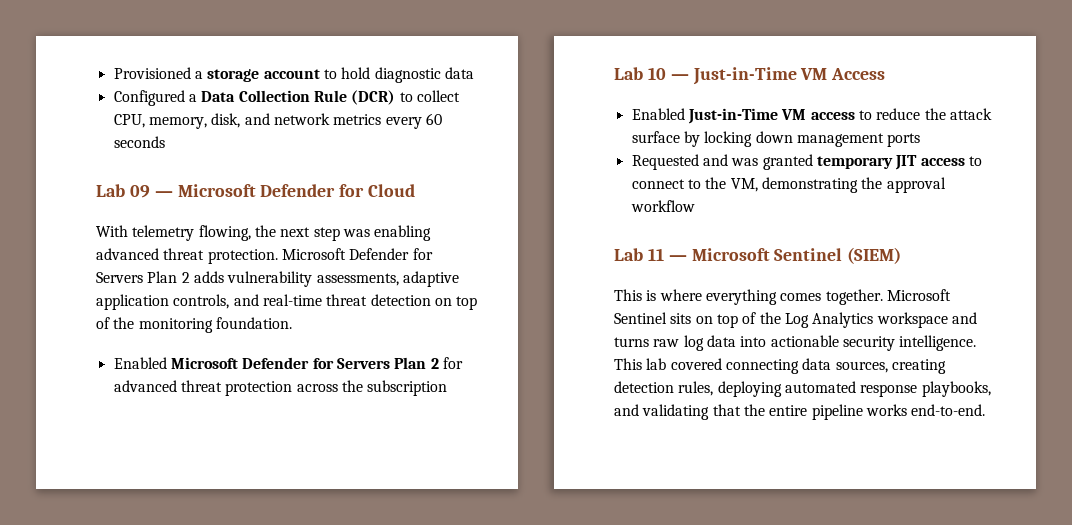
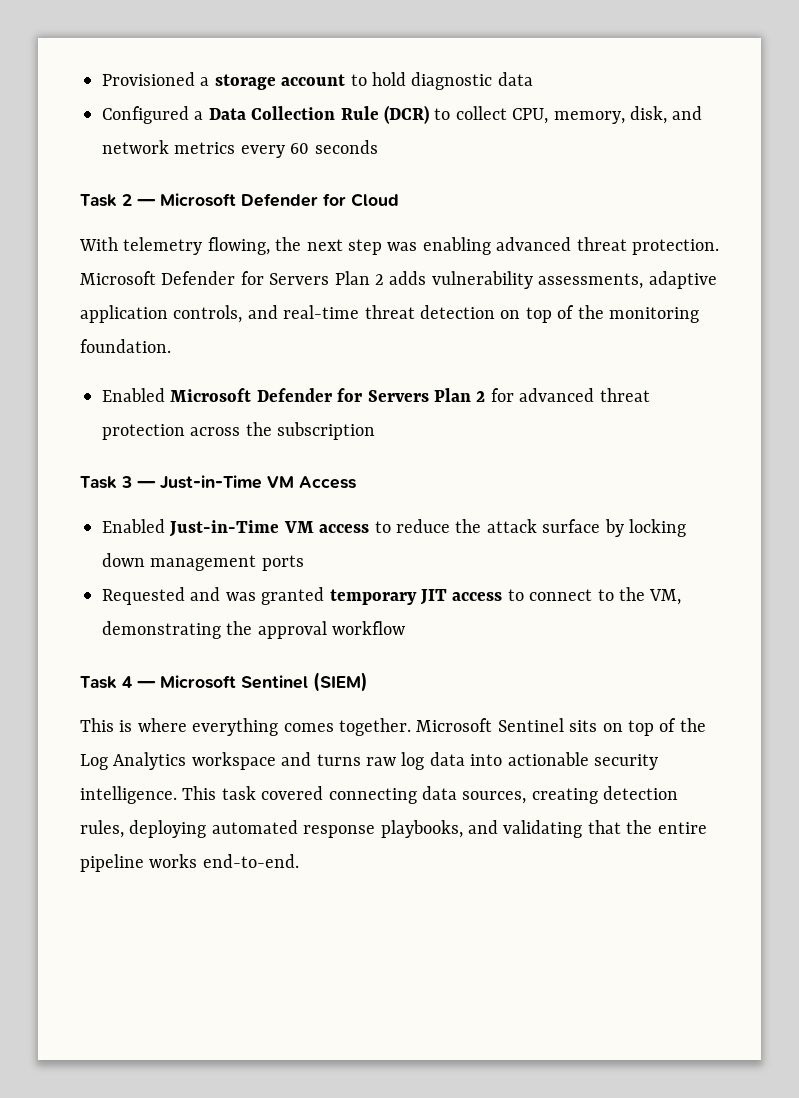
[96,184,150,198] Lab 09 -> [80,194,132,207] Task 2
[614,67,666,80] Lab 10 -> [80,476,132,489] Task 3
[614,248,664,261] Lab 11 -> [80,676,132,689] Task 4
[646,358,667,370] lab -> [221,786,256,800] task

